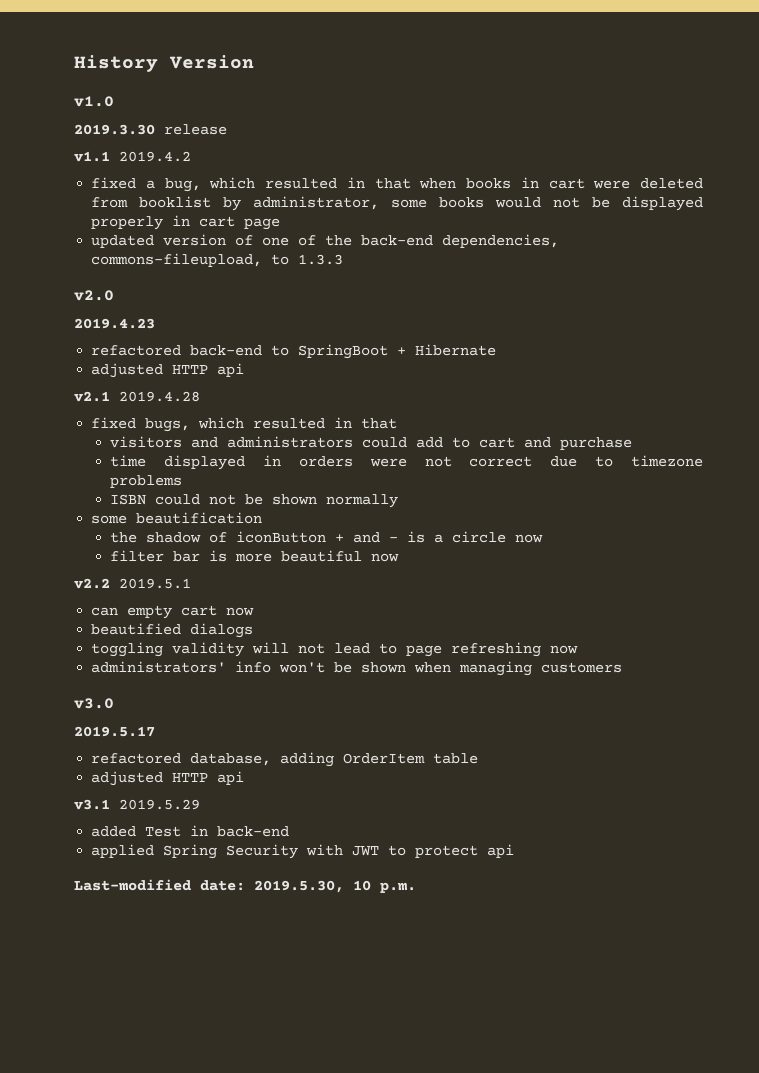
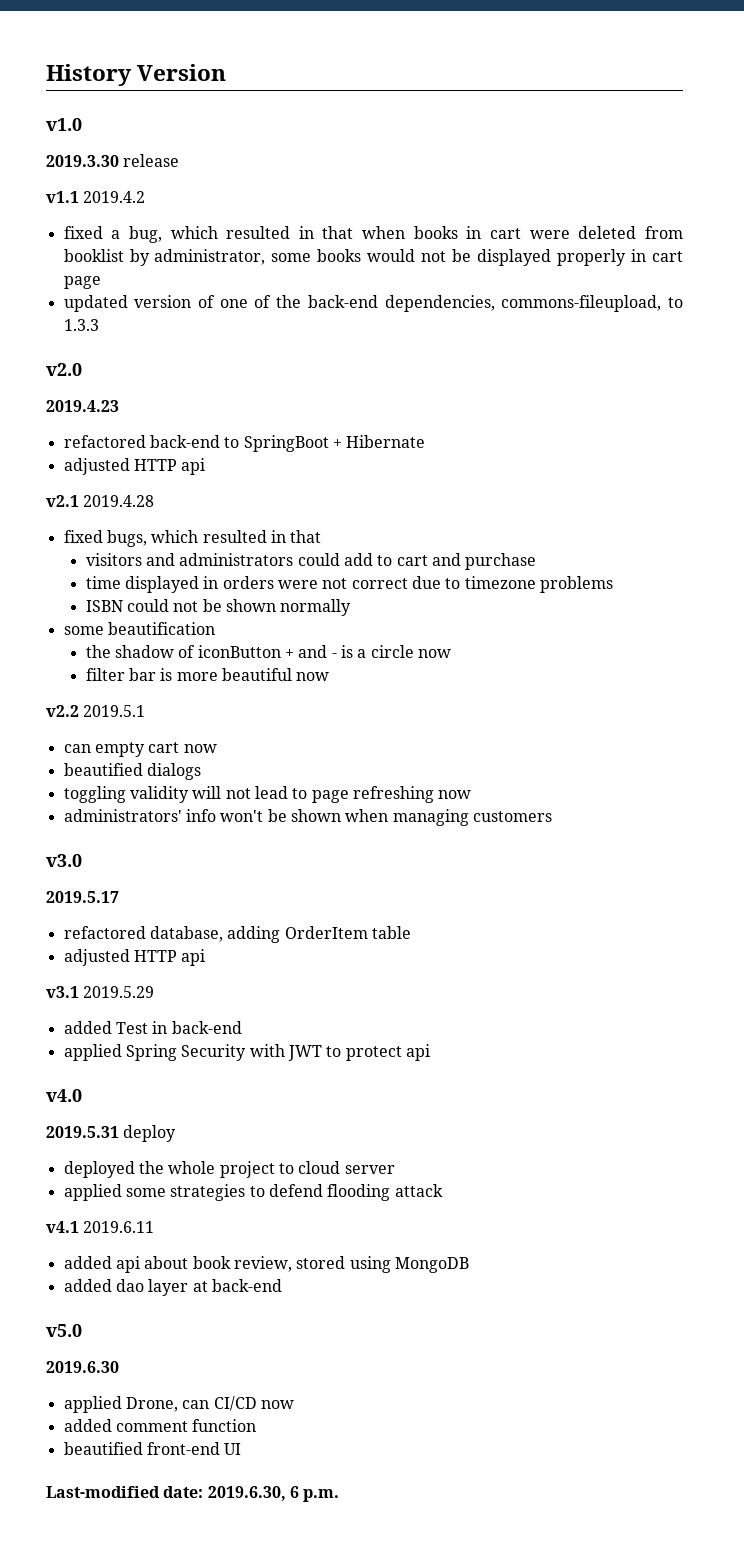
(515, 851) none -> [46,1089,82,1102] [46,1125,177,1142] [63,1161,395,1178] [63,1184,443,1201] [46,1221,155,1233] [63,1256,469,1273] [63,1279,282,1296] [46,1324,82,1337] [46,1361,119,1373] [63,1396,294,1413] [63,1419,257,1432] [63,1442,242,1455] // v4.0 // 2019.5.31 deploy // deployed the whole project to cloud server // applied some strategies to defend flooding attack // v4.1 2019.6.11 // added api about book review, stored using MongoDB // added dao layer at back-end // v5.0 // 2019.6.30 // applied Drone, can CI/CD now // added comment function // beautified front-end UI
[254,880,371,893] 2019.5.30, 10 -> [207,1486,299,1501] 2019.6.30, 6

